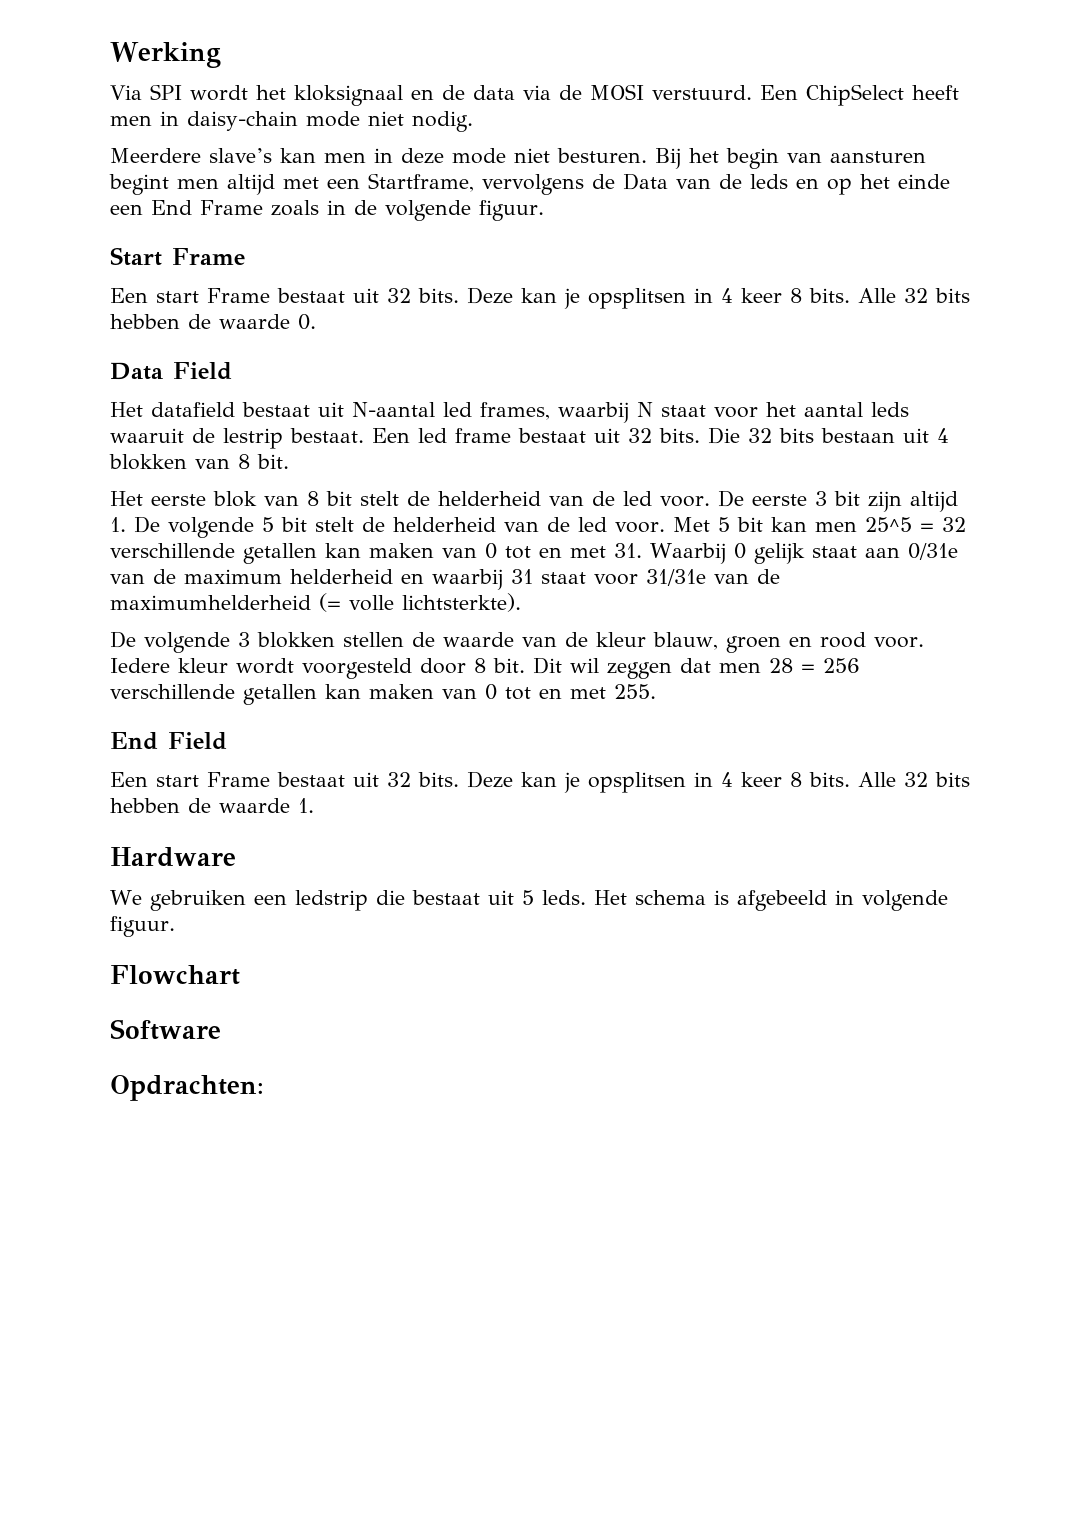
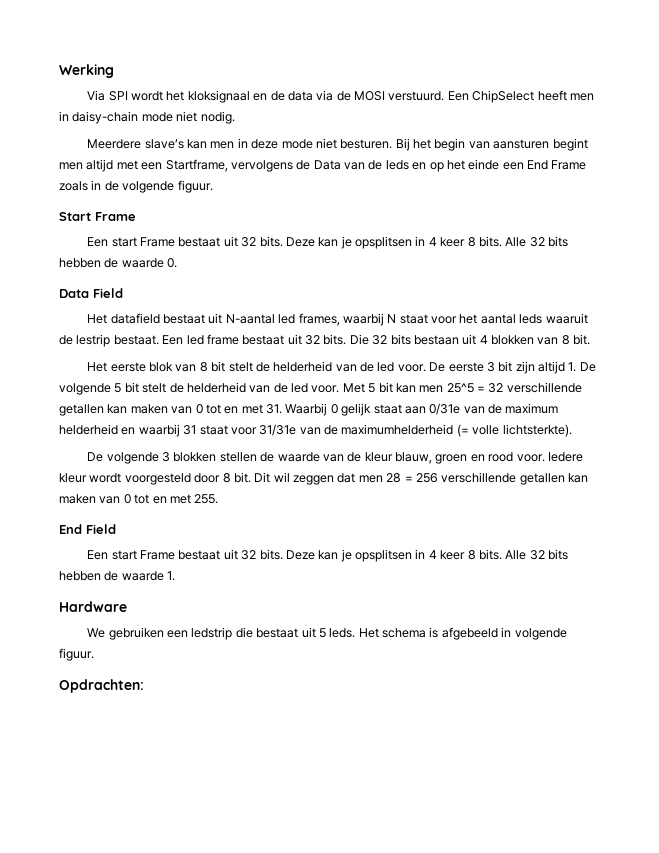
[110,965,240,985] [110,1019,221,1040] // Flowchart // Software -> (94, 654) none

